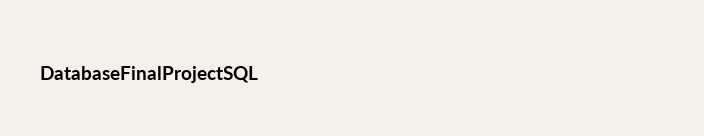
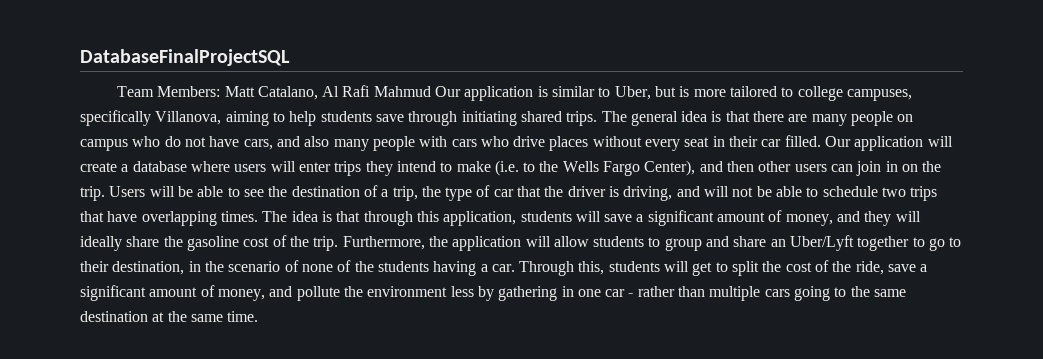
(258, 74) none -> [116,85,912,101] [80,110,914,126] [80,135,953,151] [80,160,942,176] [80,185,938,201] [80,210,921,226] [80,235,962,251] [80,260,928,276] [80,285,907,301] [80,311,259,322] // Team Members: Matt Catalano, Al Rafi Mahmud Our application is similar to Uber, but is more tailored to college campuses, specifically Villanova, aiming to help students save through initiating shared trips. The general idea is that there are many people on campus who do not have cars, and also many people with cars who drive places without every seat in their car filled. Our application will create a database where users will enter trips they intend to make (i.e. to the Wells Fargo Center), and then other users can join in on the trip. Users will be able to see the destination of a trip, the type of car that the driver is driving, and will not be able to schedule two trips that have overlapping times. The idea is that through this application, students will save a significant amount of money, and they will ideally share the gasoline cost of the trip. Furthermore, the application will allow students to group and share an Uber/Lyft together to go to their destination, in the scenario of none of the students having a car. Through this, students will get to split the cost of the ride, save a significant amount of money, and pollute the environment less by gathering in one car - rather than multiple cars going to the same destination at the same time.

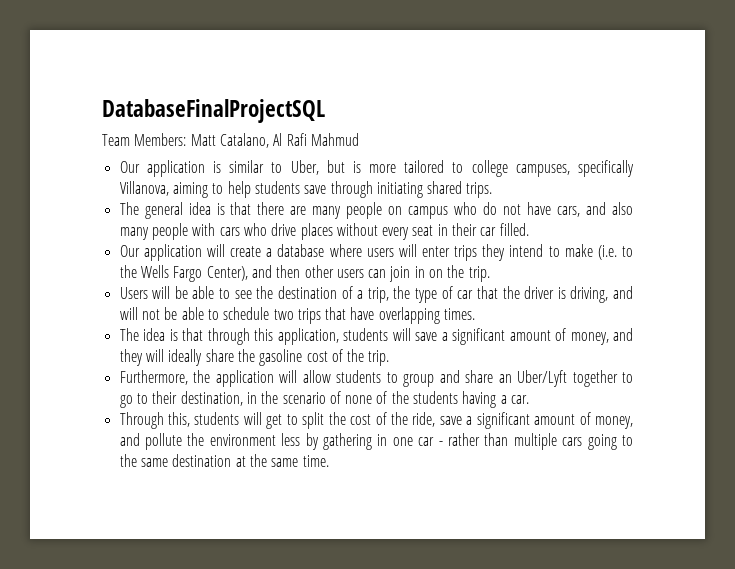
(431, 91) none -> (359, 139) //
(598, 118) none -> (493, 190) //
(821, 141) none -> (529, 229) //
(105, 193) none -> (490, 274) //
(258, 216) none -> (476, 314) //
(339, 243) none -> (390, 358) //
(515, 268) none -> (530, 399) //

